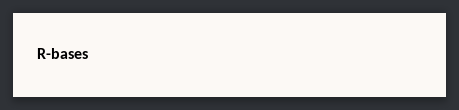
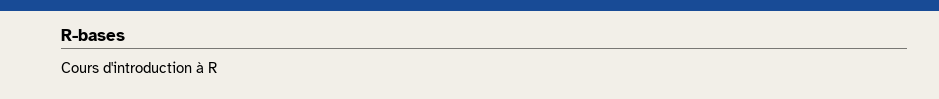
(88, 53) none -> [61,61,217,73] // Cours d'introduction à R

